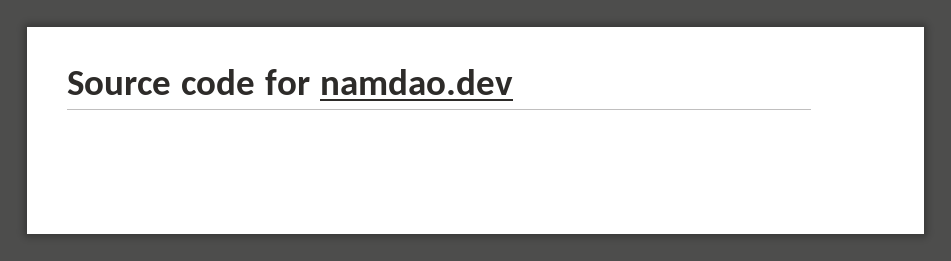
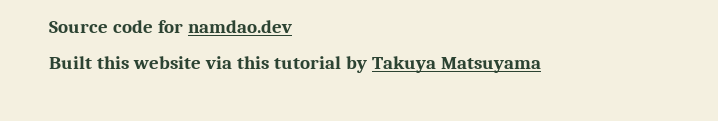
(513, 82) none -> [49,56,541,73] // Built this website via this tutorial by Takuya Matsuyama

